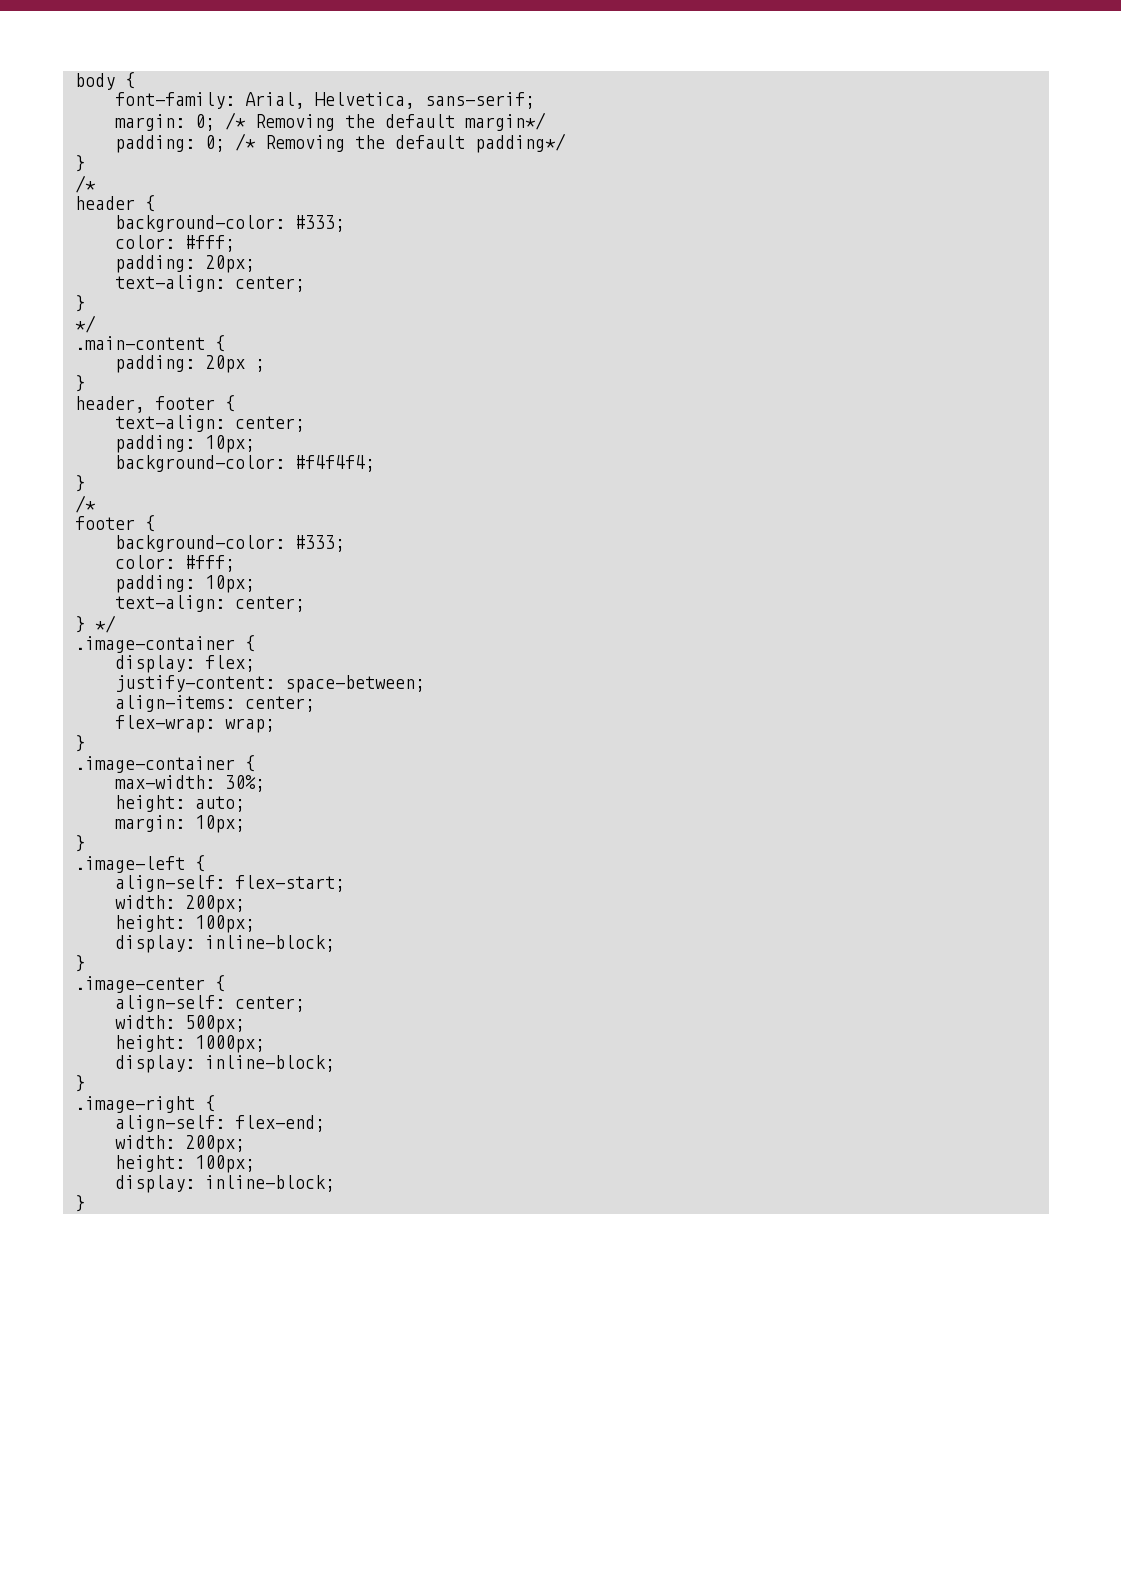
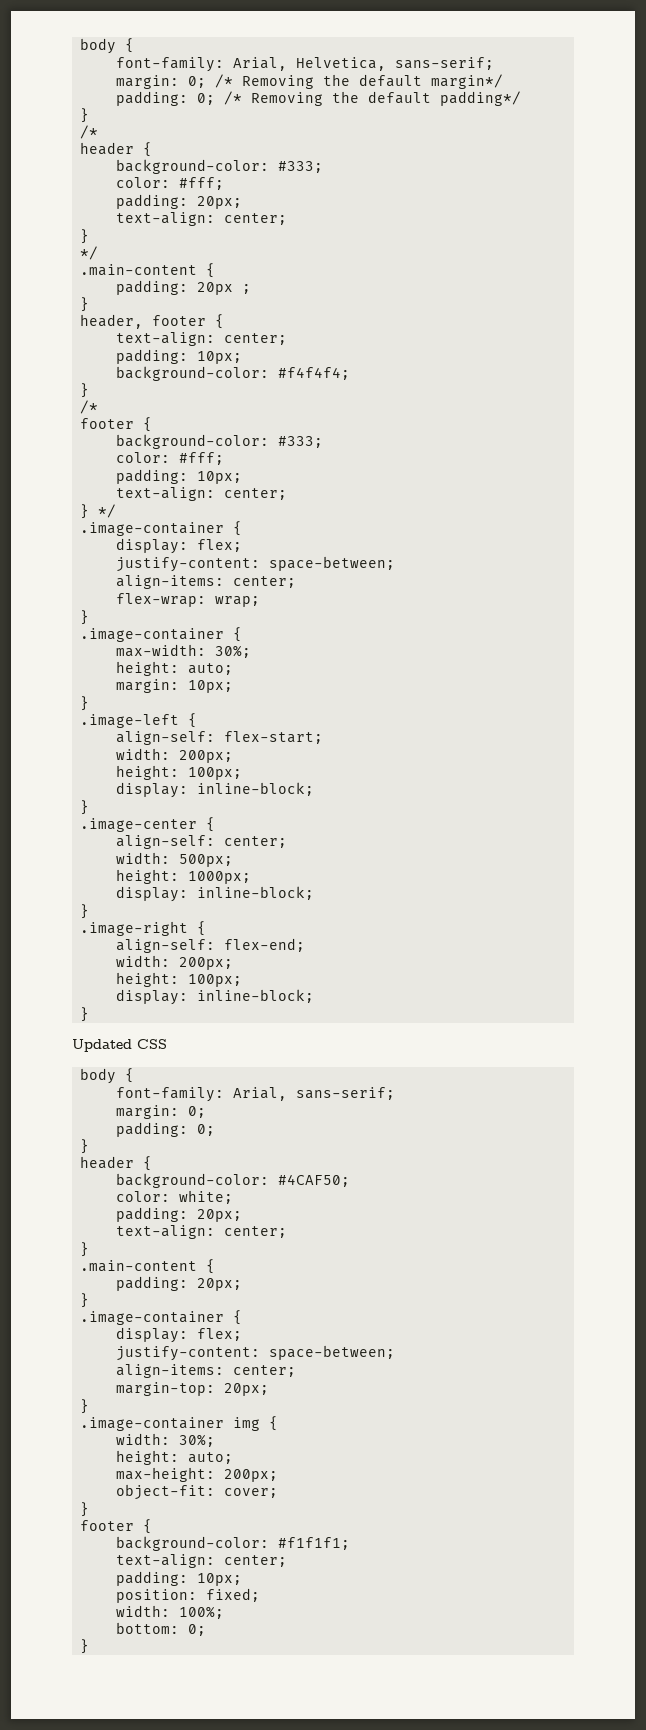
(85, 1203) none -> [72,1039,167,1052] [80,1068,135,1084] [116,1087,396,1102] [116,1105,207,1119] [116,1122,216,1137] [80,1139,90,1154] [80,1156,153,1171] [116,1173,351,1188] [116,1190,234,1204] [116,1207,243,1222] [116,1225,288,1239] [80,1242,90,1257] [80,1259,216,1274] [116,1276,243,1291] [80,1293,90,1308] [80,1310,243,1325] [116,1327,243,1343] [116,1345,396,1361] [116,1364,297,1378] [116,1382,270,1396] [80,1399,90,1414] [80,1416,279,1431] [116,1433,216,1447] [116,1450,234,1465] [116,1467,279,1482] [116,1484,279,1500] [80,1502,90,1517] [80,1519,153,1534] [116,1536,351,1551] [116,1554,288,1568] [116,1571,243,1586] [116,1588,261,1603] [116,1605,225,1619] [116,1622,207,1636] [80,1639,90,1654] // Updated CSS // body { // font-family: Arial, sans-serif; // margin: 0; // padding: 0; // } // header { // background-color: #4CAF50; // color: white; // padding: 20px; // text-align: center; // } // .main-content { // padding: 20px; // } // .image-container { // display: flex; // justify-content: space-between; // align-items: center; // margin-top: 20px; // } // .image-container img { // width: 30%; // height: auto; // max-height: 200px; // object-fit: cover; // } // footer { // background-color: #f1f1f1; // text-align: center; // padding: 10px; // position: fixed; // width: 100%; // bottom: 0; // }

